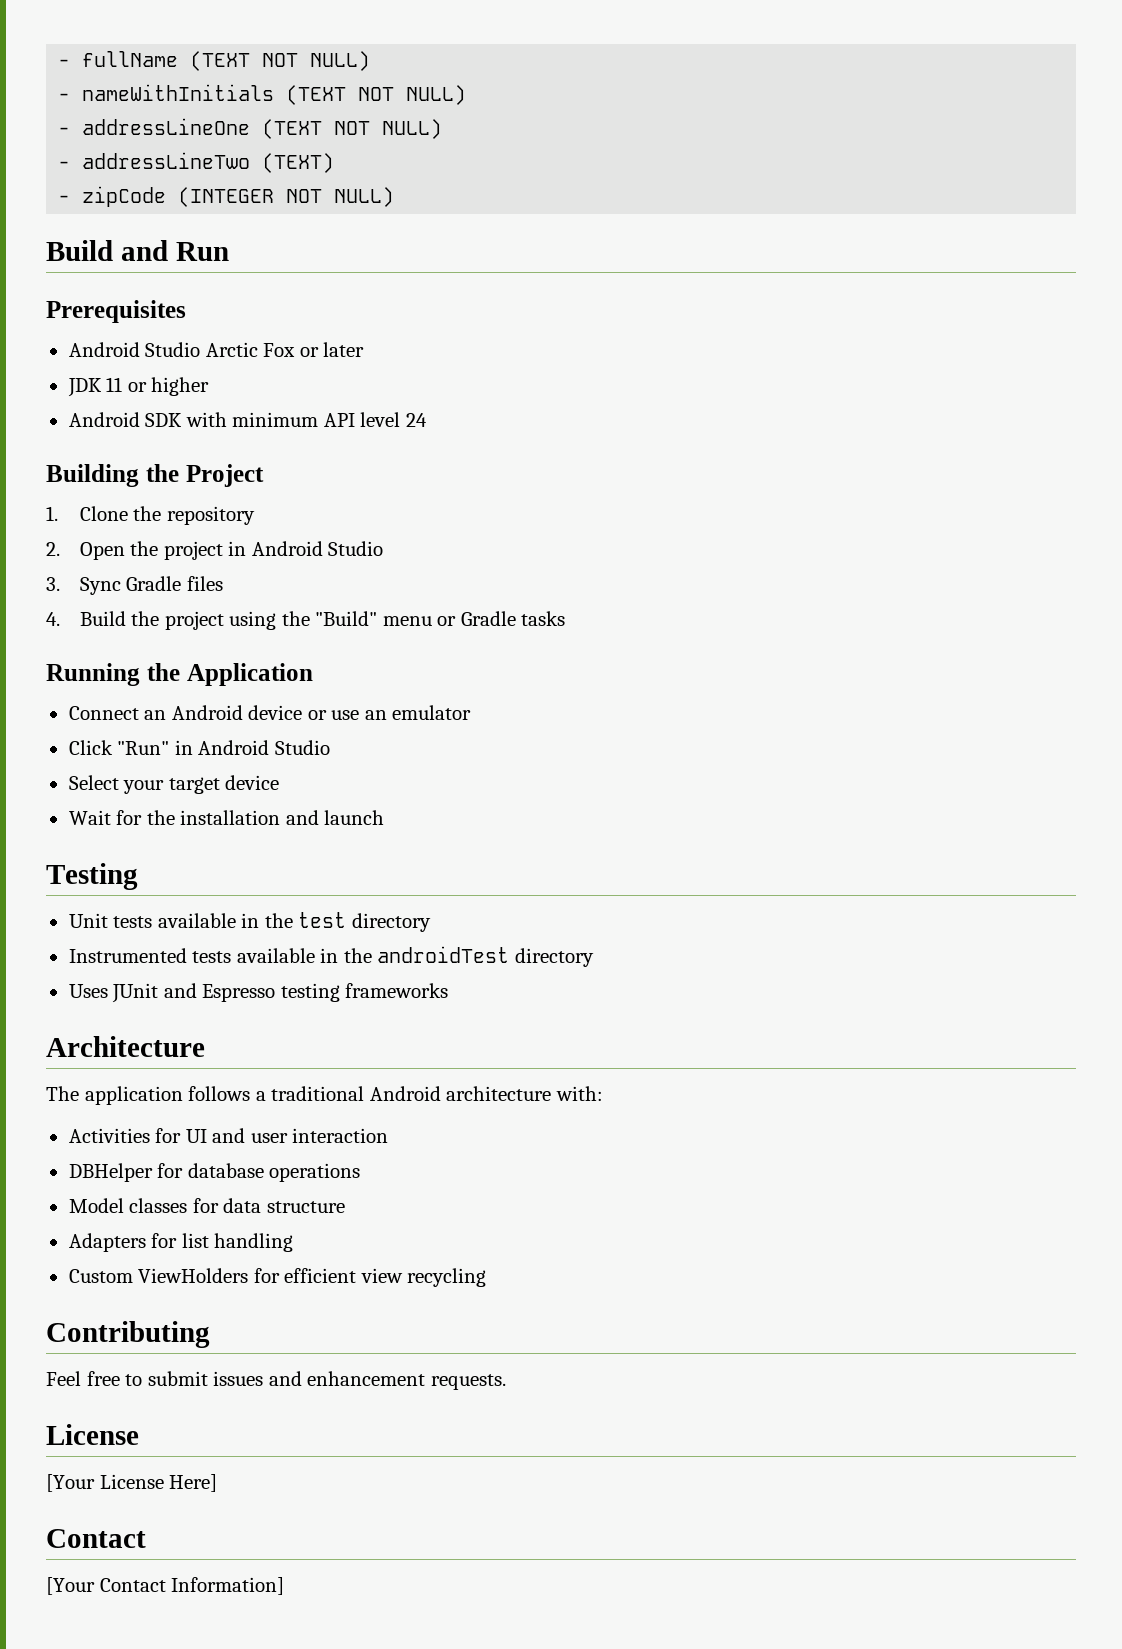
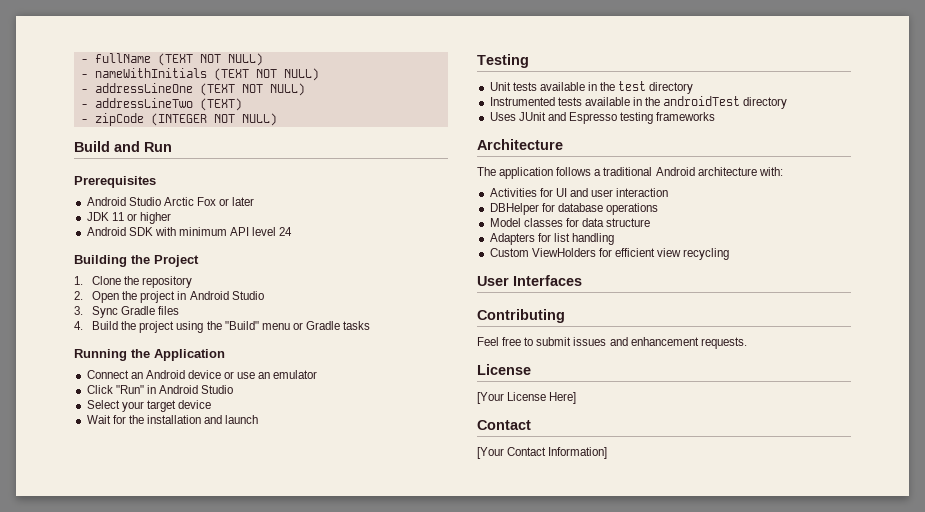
(487, 1277) none -> [477,275,582,286] // User Interfaces

